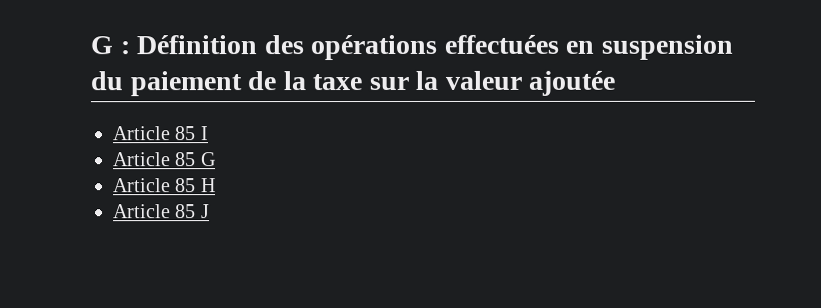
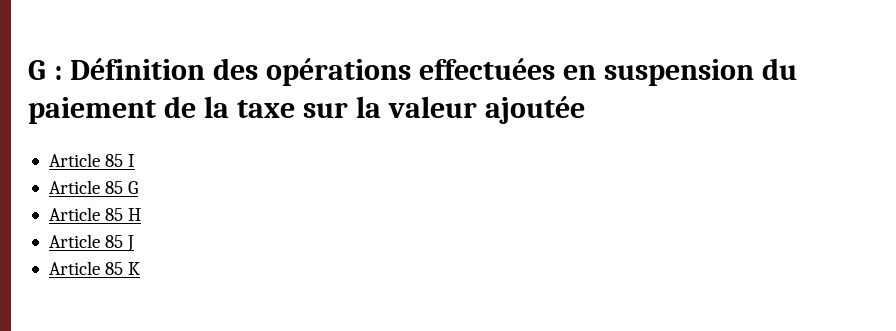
(210, 211) none -> [48,261,141,275] // Article 85 K

